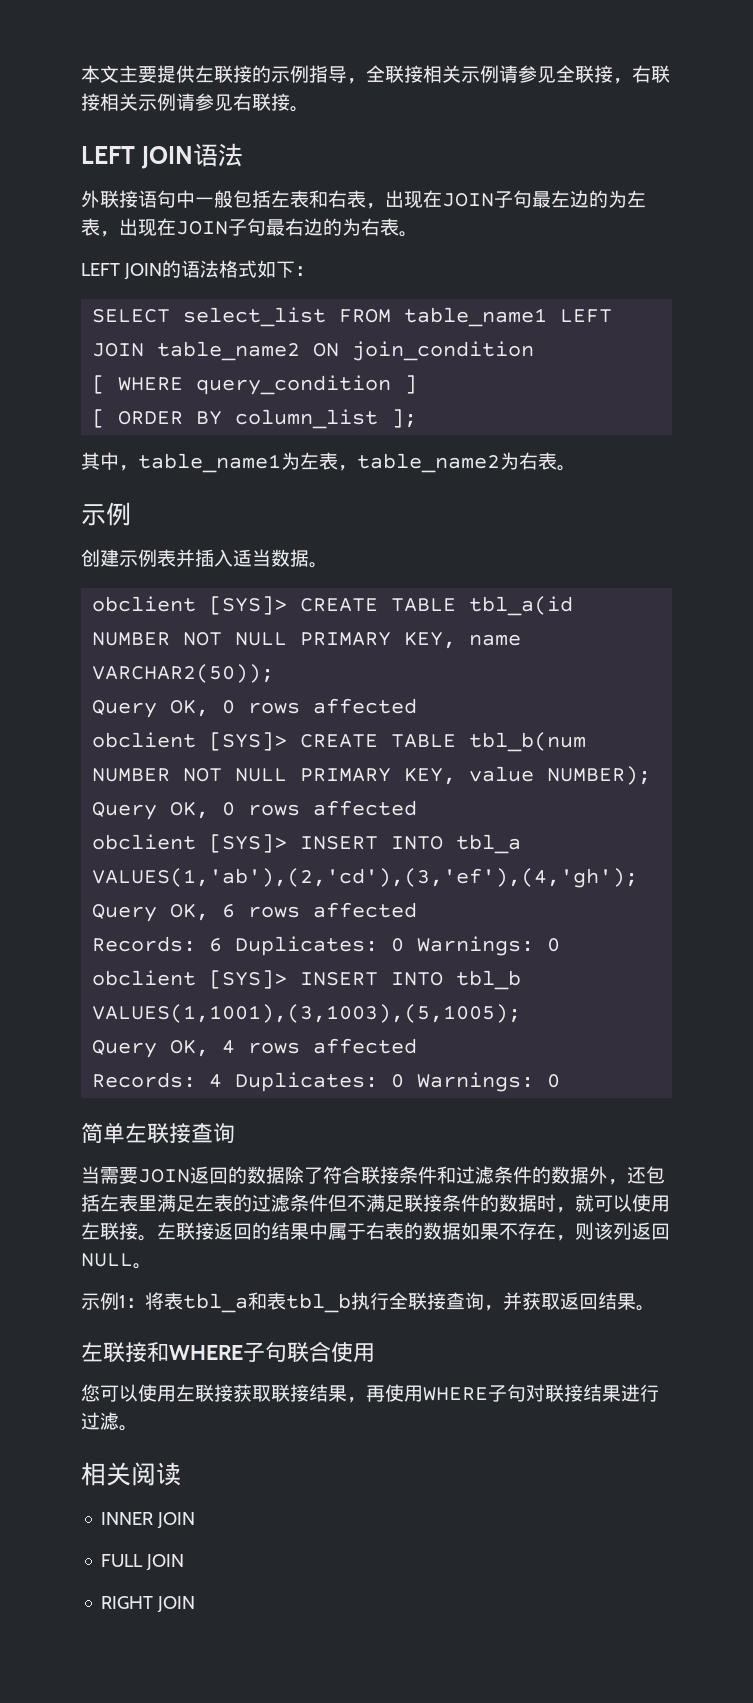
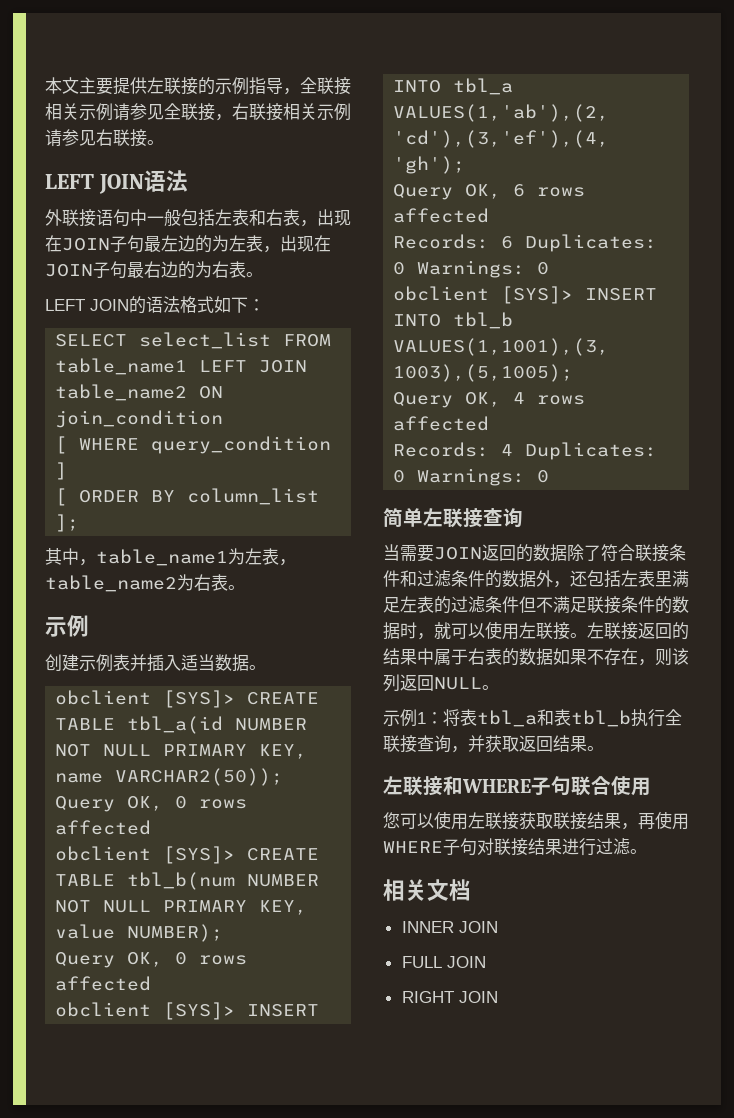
[131,1462,181,1486] 阅读 -> [427,879,471,901] 文档

